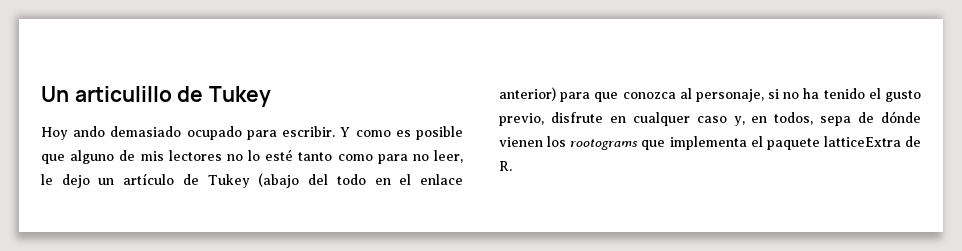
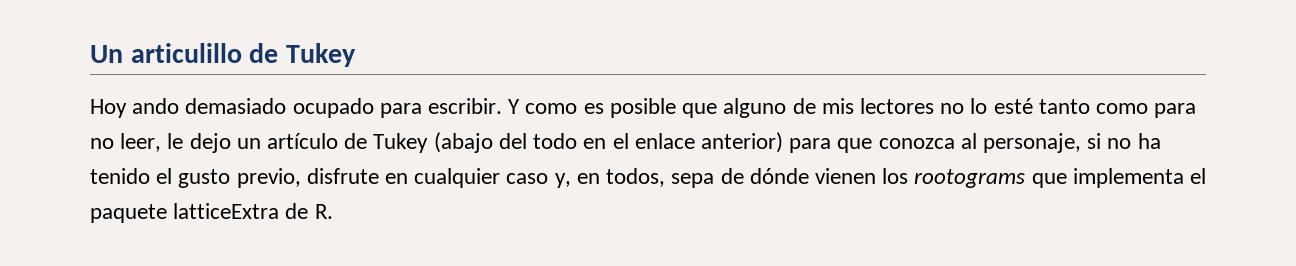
[632,112,690,126] cualquer -> [414,168,501,188] cualquier

